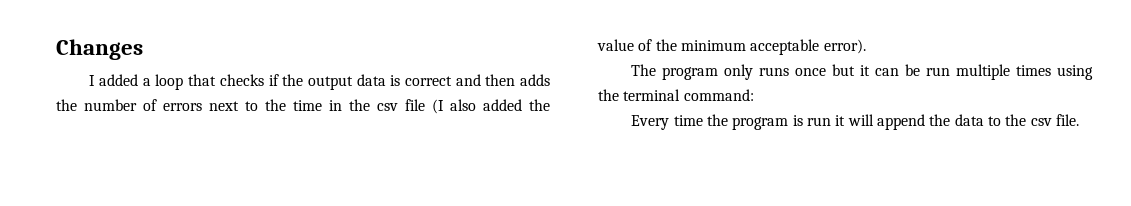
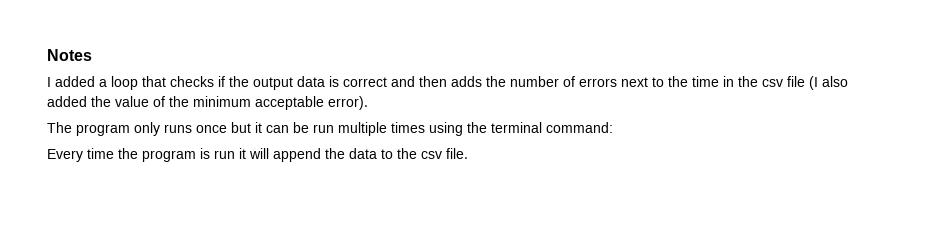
[56,39,143,60] Changes -> [47,49,92,61] Notes

